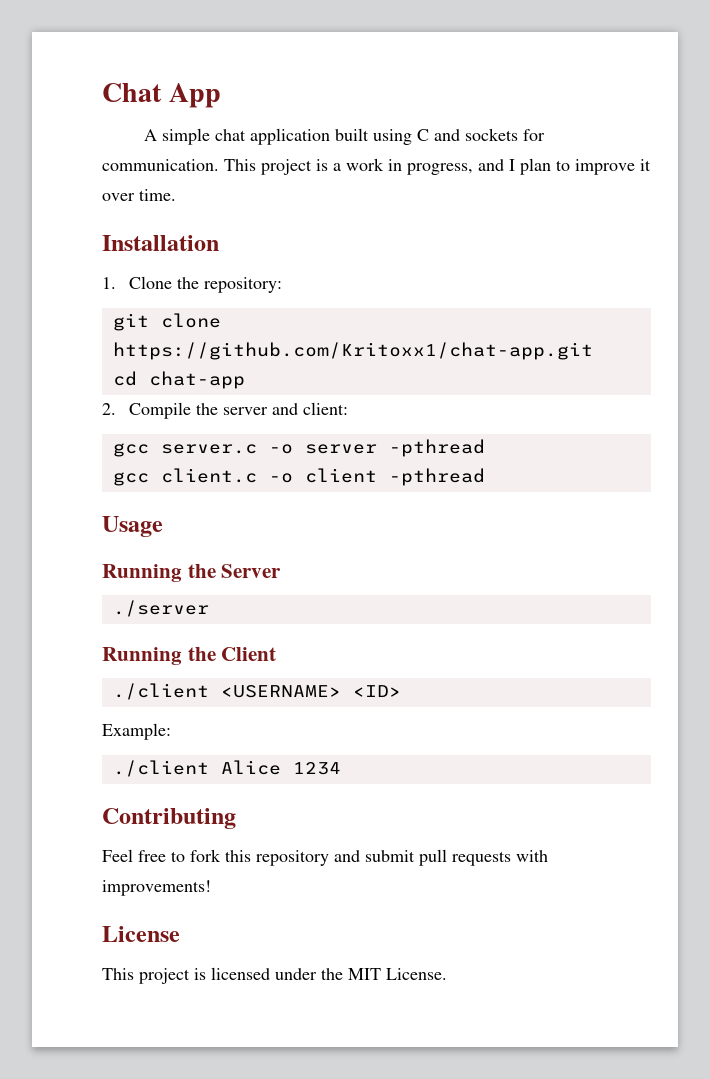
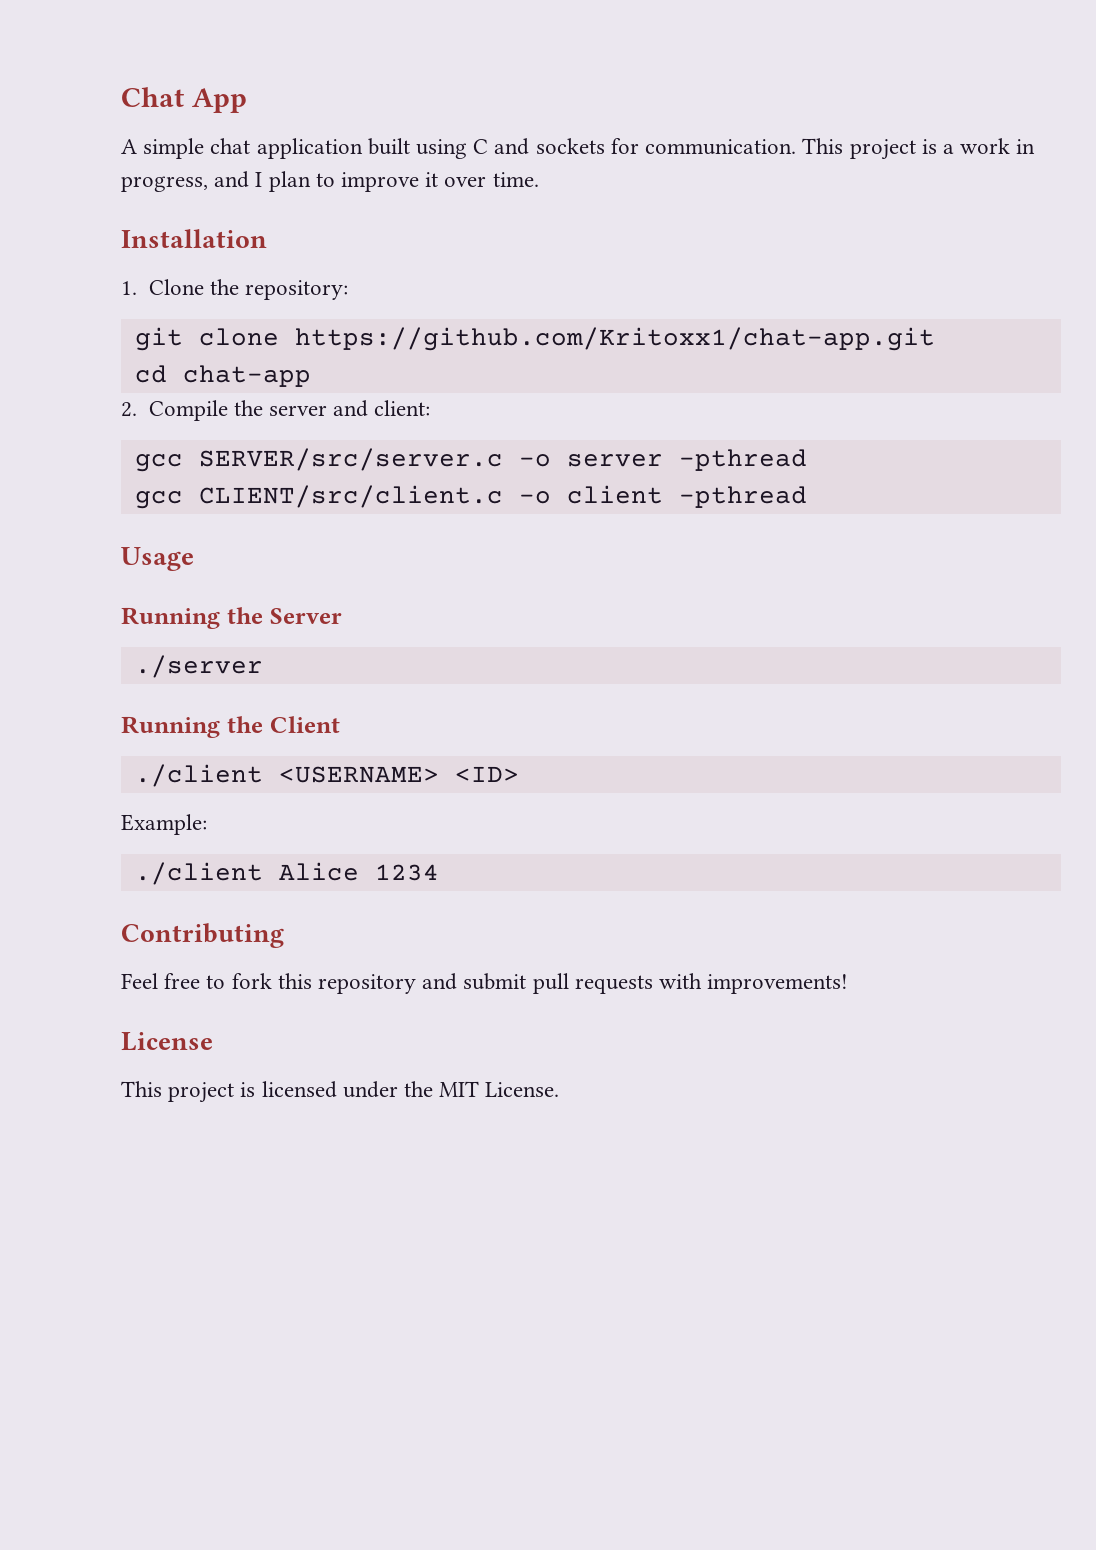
[160,444,257,454] server.c -> [198,448,503,471] SERVER/src/server.c
[160,468,257,483] client.c -> [198,485,503,508] CLIENT/src/client.c

